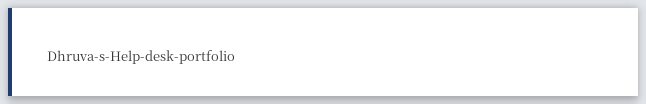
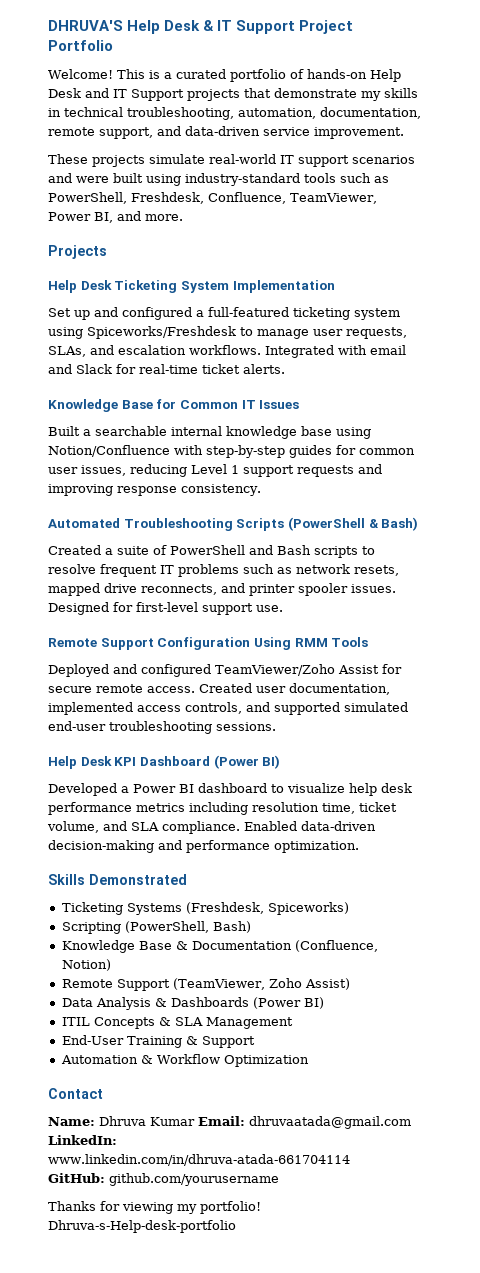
(47, 57) none -> [48,20,354,34] [48,40,113,51] [48,69,401,82] [48,88,418,101] [48,107,421,120] [48,126,404,139] [48,154,415,167] [48,173,389,186] [48,192,377,204] [48,211,183,223] [48,245,107,259] [48,280,335,293] [48,307,400,320] [48,326,407,339] [48,345,406,358] [48,364,285,374] [48,399,300,412] [48,426,371,439] [48,445,415,458] [48,464,382,477] [48,484,261,496] [48,517,419,531] [48,545,375,558] [48,564,399,577] [48,583,396,596] [48,602,283,615] [48,637,369,650] [48,664,402,677] [48,683,390,695] [48,702,408,715] [48,721,276,734] [48,755,281,769] [48,783,412,796] [48,802,397,815] [47,821,376,834] [48,840,359,853] [48,874,187,885] [61,902,349,915] [61,921,251,934] [61,940,378,953] [61,959,111,971] [61,978,350,991] [61,997,324,1010] [61,1017,293,1029] [61,1035,255,1048] [60,1054,309,1067] [48,1088,103,1099] [48,1116,411,1129] [48,1135,117,1145] [48,1154,350,1166] [48,1173,279,1186] [48,1201,261,1214] DHRUVA'S Help Desk & IT Support Project Portfolio // Welcome! This is a curated portfolio of hands-on Help Desk and IT Support projects that demonstrate my skills in technical troubleshooting, automation, documentation, remote support, and data-driven service improvement. // These projects simulate real-world IT support scenarios and were built using industry-standard tools such as PowerShell, Freshdesk, Confluence, TeamViewer, Power BI, and more. // Projects // Help Desk Ticketing System Implementation // Set up and configured a full-featured ticketing system using Spiceworks/Freshdesk to manage user requests, SLAs, and escalation workflows. Integrated with email and Slack for real-time ticket alerts. // Knowledge Base for Common IT Issues // Built a searchable internal knowledge base using Notion/Confluence with step-by-step guides for common user issues, reducing Level 1 support requests and improving response consistency. // Automated Troubleshooting Scripts (PowerShell & Bash) // Created a suite of PowerShell and Bash scripts to resolve frequent IT problems such as network resets, mapped drive reconnects, and printer spooler issues. Designed for first-level support use. // Remote Support Configuration Using RMM Tools // Deployed and configured TeamViewer/Zoho Assist for secure remote access. Created user documentation, implemented access controls, and supported simulated end-user troubleshooting sessions. // Help Desk KPI Dashboard (Power BI) // Developed a Power BI dashboard to visualize help desk performance metrics including resolution time, ticket volume, and SLA compliance. Enabled data-driven decision-making and performance optimization. // Skills Demonstrated // Ticketing Systems (Freshdesk, Spiceworks) // Scripting (PowerShell, Bash) // Knowledge Base & Documentation (Confluence, Notion) // Remote Support (TeamViewer, Zoho Assist) // Data Analysis & Dashboards (Power BI) // ITIL Concepts & SLA Management // End-User Training & Support // Automation & Workflow Optimization // Contact // Name: Dhruva Kumar Email: dhruvaatada@gmail.com LinkedIn: www.linkedin.com/in/dhruva-atada-661704114 // GitHub: github.com/yourusername // Thanks for viewing my portfolio!

